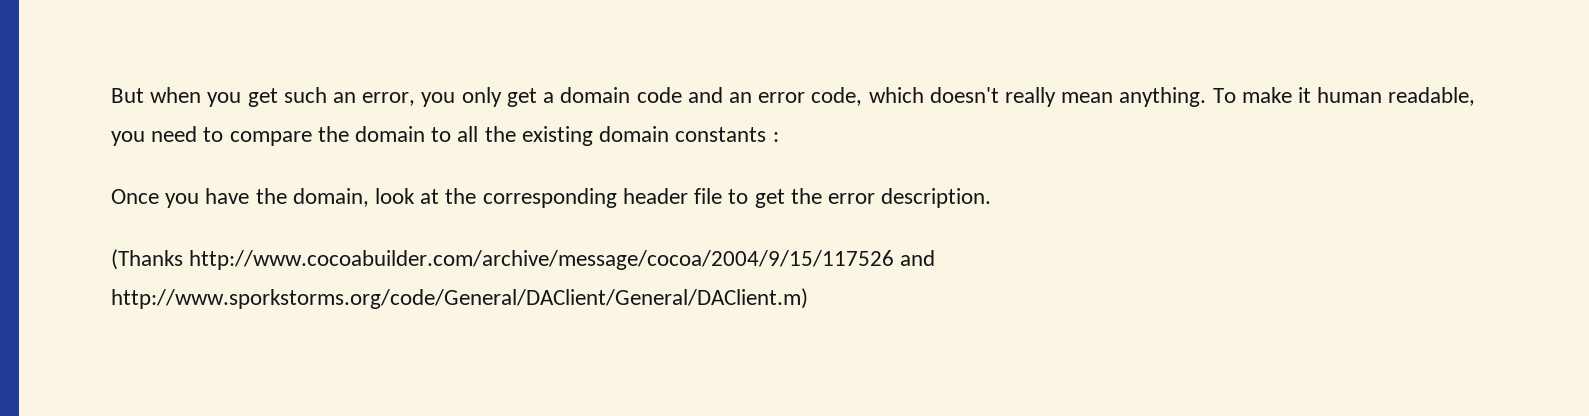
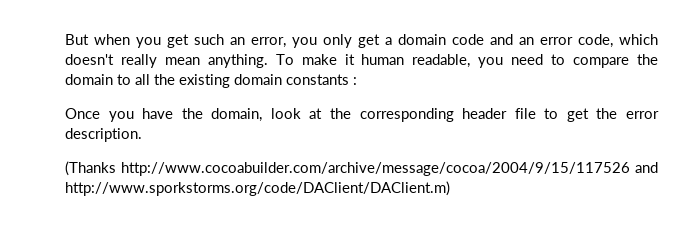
[111,288,808,309] http://www.sporkstorms.org/code/General/DAClient/General/DAClient.m) -> [65,181,450,196] http://www.sporkstorms.org/code/DAClient/DAClient.m)

